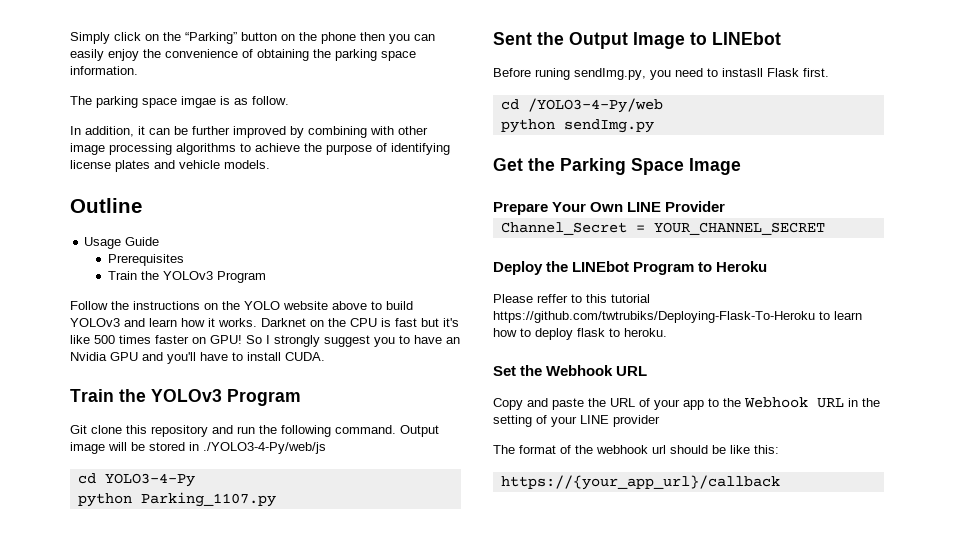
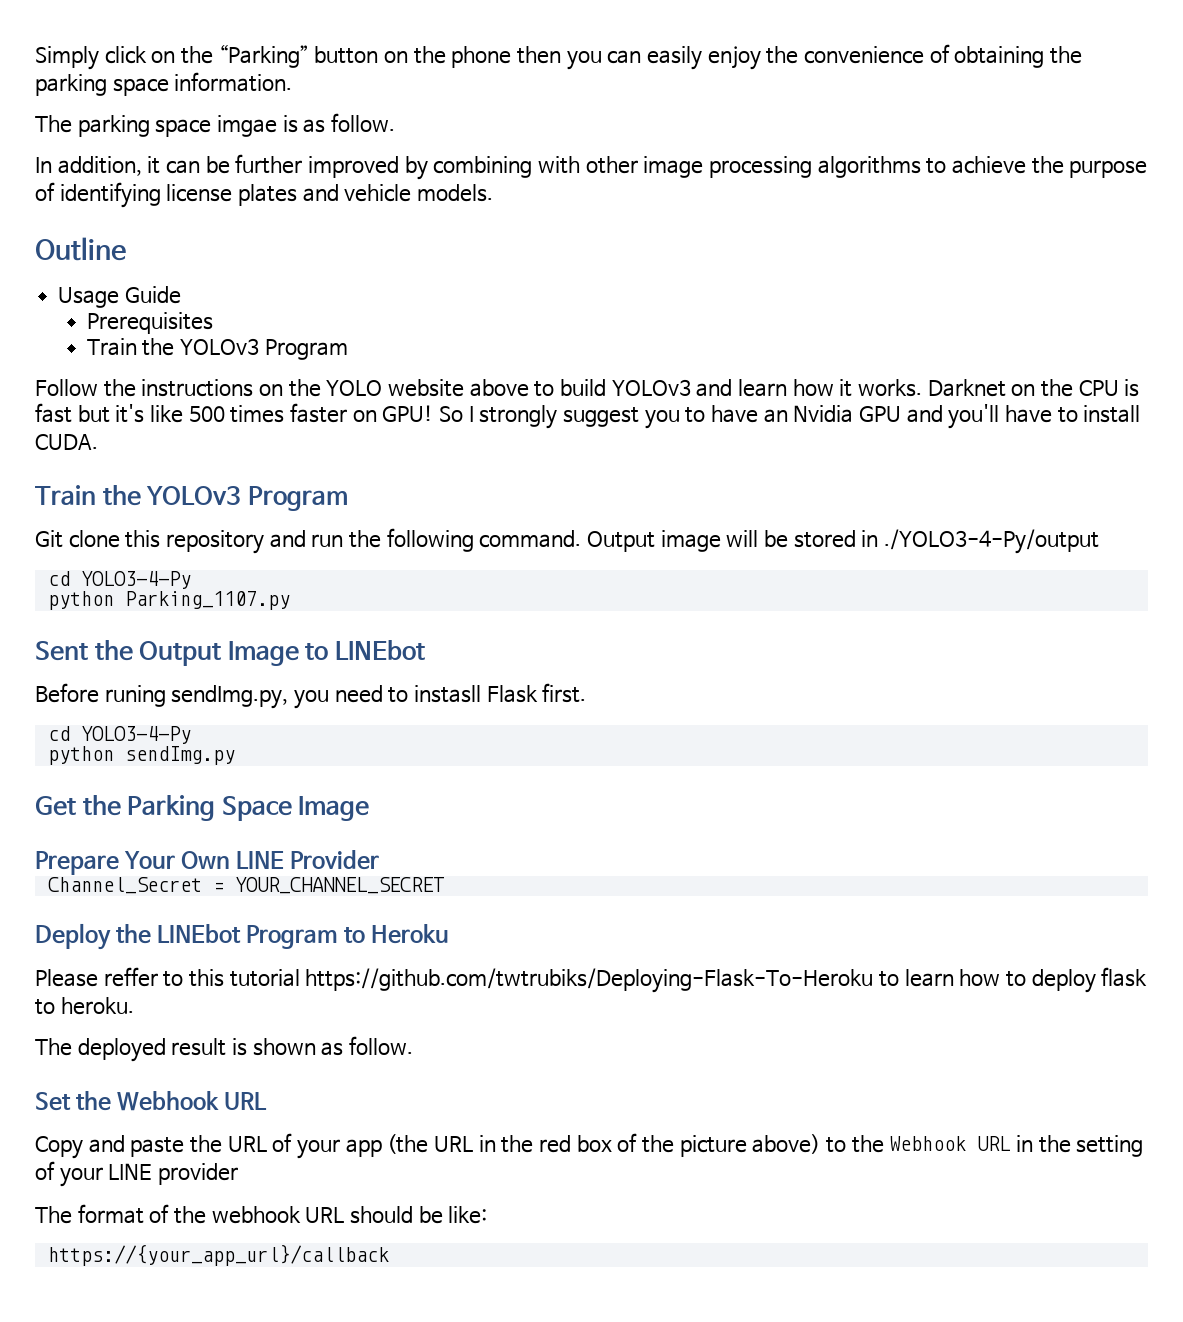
[203,442,326,454] ./YOLO3-4-Py/web/js -> [883,529,1099,554] ./YOLO3-4-Py/output
[527,98,663,113] /YOLO3-4-Py/web -> [80,726,191,744] YOLO3-4-Py
(667, 332) none -> [35,1036,413,1062] // The deployed result is shown as follow.
(704, 405) none -> [387,1133,821,1157] (the URL in the red box of the picture above)
[652,445,666,454] url -> [305,1207,345,1223] URL
[730,445,779,454] like this: -> [448,1206,488,1224] like:

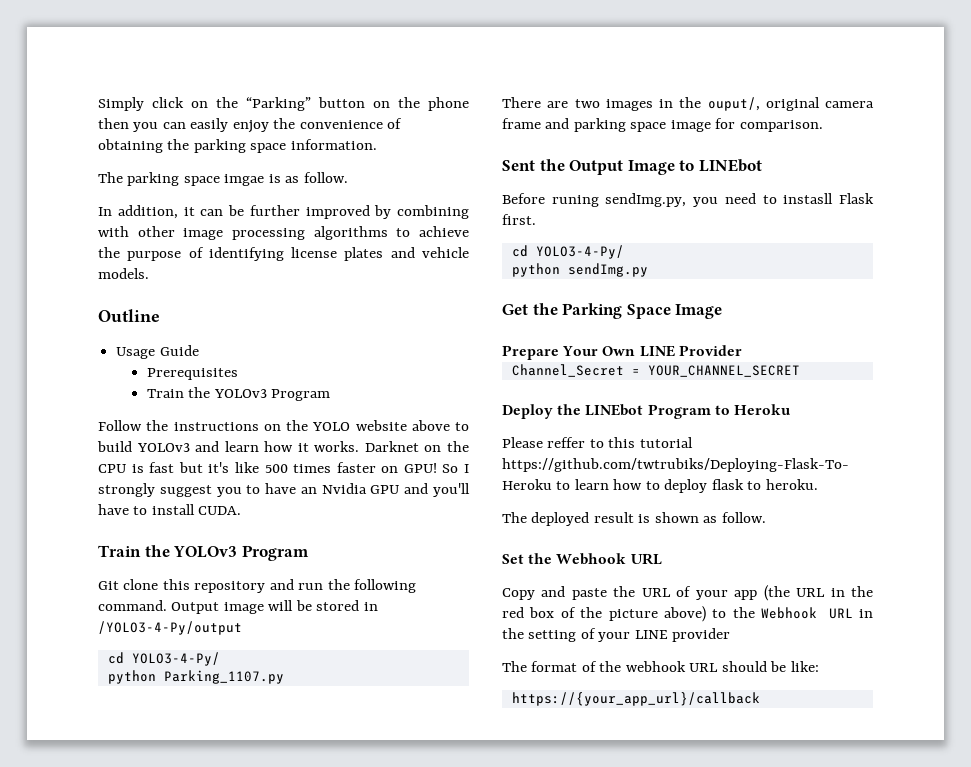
[883,529,1099,554] [47,571,191,589] ./YOLO3-4-Py/output // cd YOLO3-4-Py -> [98,621,242,635] [107,652,220,666] /YOLO3-4-Py/output // cd YOLO3-4-Py/
(290, 600) none -> [502,97,874,111] [502,118,823,132] // There are two images in the ouput/, original camera frame and parking space image for comparison.
[80,726,191,744] YOLO3-4-Py -> [535,245,624,259] YOLO3-4-Py/

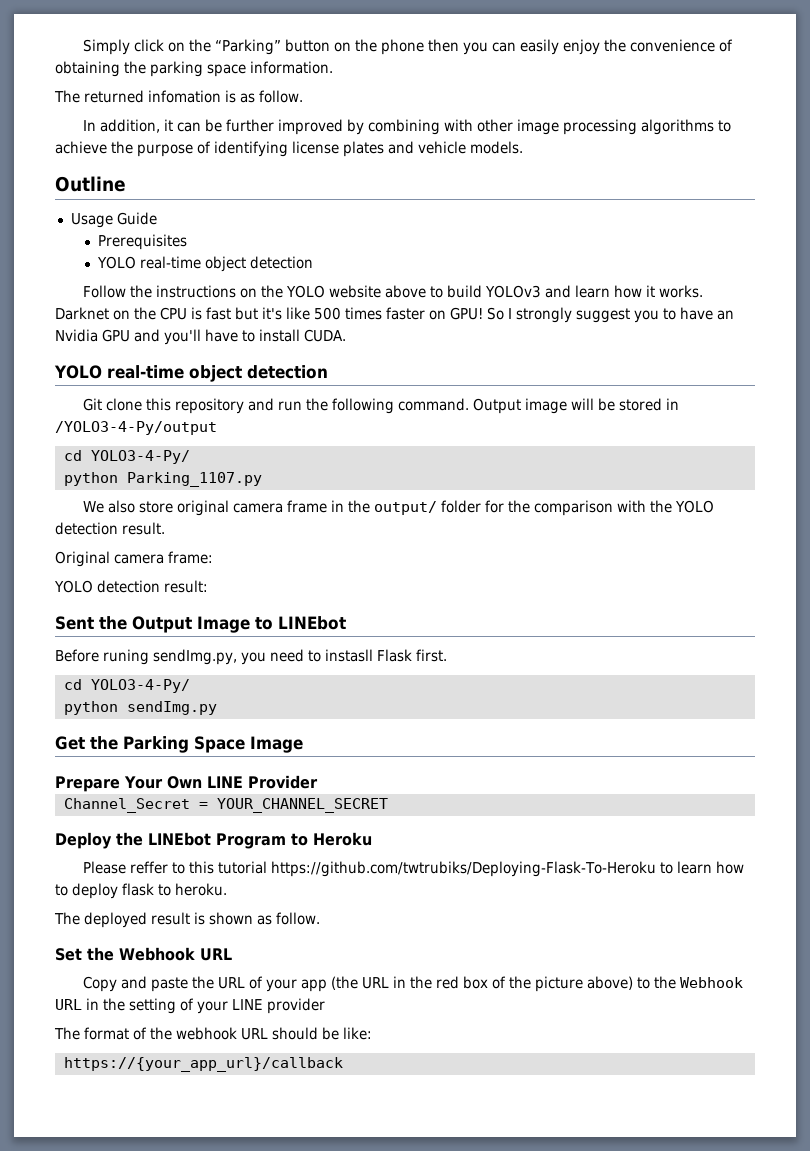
[127,172,265,186] parking space imgae -> [84,90,221,103] returned infomation
[146,387,331,401] Train the YOLOv3 Program -> [96,256,313,272] YOLO real-time object detection
[98,545,309,561] Train the YOLOv3 Program -> [54,365,328,382] YOLO real-time object detection
[502,97,874,111] [502,118,823,132] There are two images in the ouput/, original camera frame and parking space image for comparison. -> [83,500,715,516] [55,522,165,535] [55,551,213,567] [54,580,208,593] We also store original camera frame in the output/ folder for the comparison with the YOLO detection result. // Original camera frame: // YOLO detection result:

